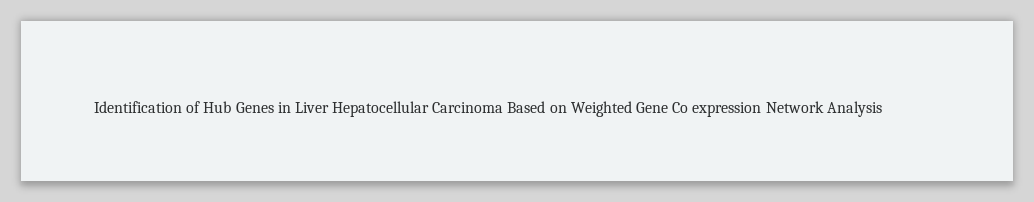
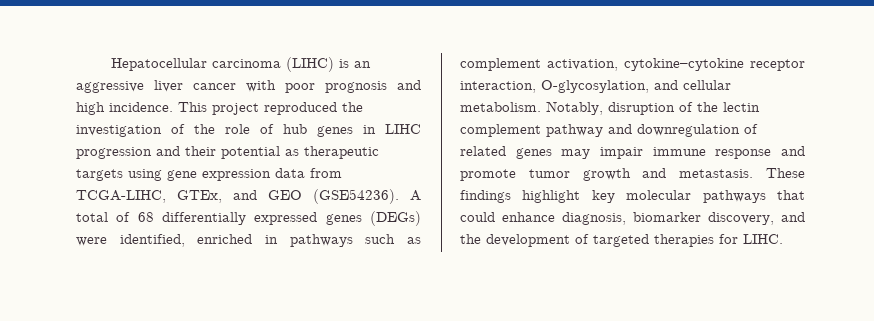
[94,101,882,117] Identification of Hub Genes in Liver Hepatocellular Carcinoma Based on Weighted Gene Co expression Network Analysis -> [110,57,371,72] [76,80,421,93] [76,102,363,115] [76,124,421,137] [76,146,379,159] [76,168,342,181] [76,189,421,204] [76,211,421,226] [76,234,421,247] [460,58,805,71] [460,80,731,93] [460,101,760,115] [460,124,758,137] [460,146,805,159] [460,168,805,181] [460,190,805,203] [460,212,805,225] [460,234,783,247] Hepatocellular carcinoma (LIHC) is an aggressive liver cancer with poor prognosis and high incidence. This project reproduced the investigation of the role of hub genes in LIHC progression and their potential as therapeutic targets using gene expression data from TCGA-LIHC, GTEx, and GEO (GSE54236). A total of 68 differentially expressed genes (DEGs) were identified, enriched in pathways such as complement activation, cytokine–cytokine receptor interaction, O-glycosylation, and cellular metabolism. Notably, disruption of the lectin complement pathway and downregulation of related genes may impair immune response and promote tumor growth and metastasis. These findings highlight key molecular pathways that could enhance diagnosis, biomarker discovery, and the development of targeted therapies for LIHC.

